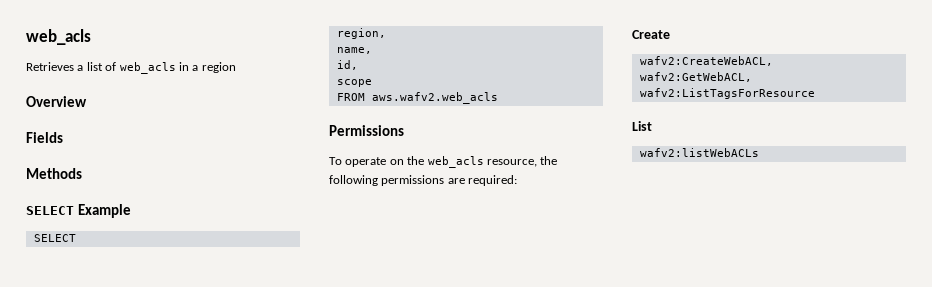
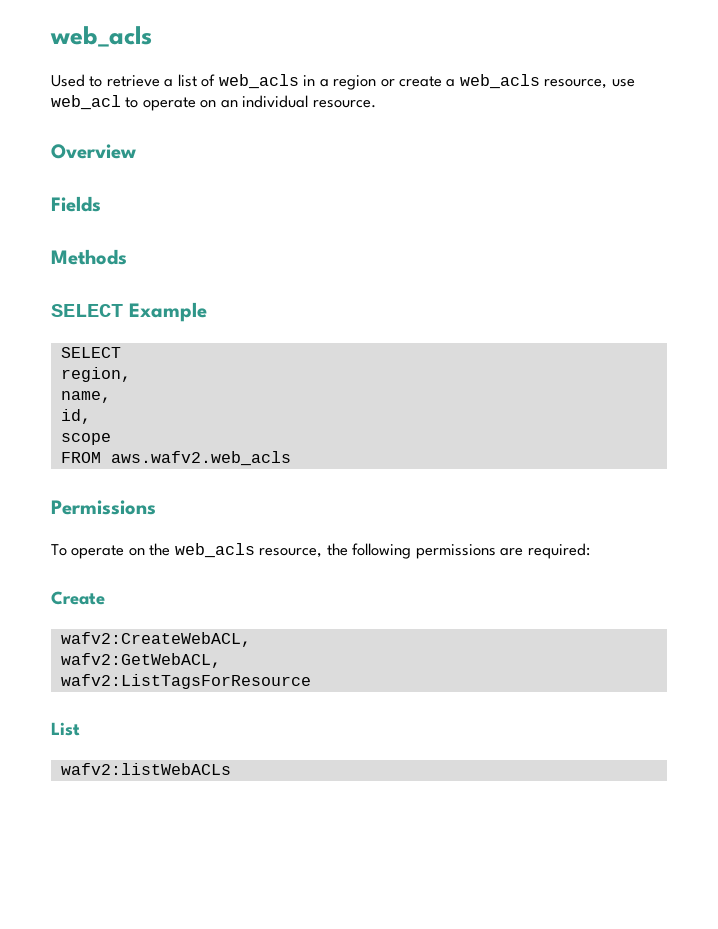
[26,62,74,71] Retrieves -> [51,74,160,87] Used to retrieve
(236, 67) none -> [380,74,635,89] [51,95,376,111] or create a web_acls resource, use web_acl to operate on an individual resource.

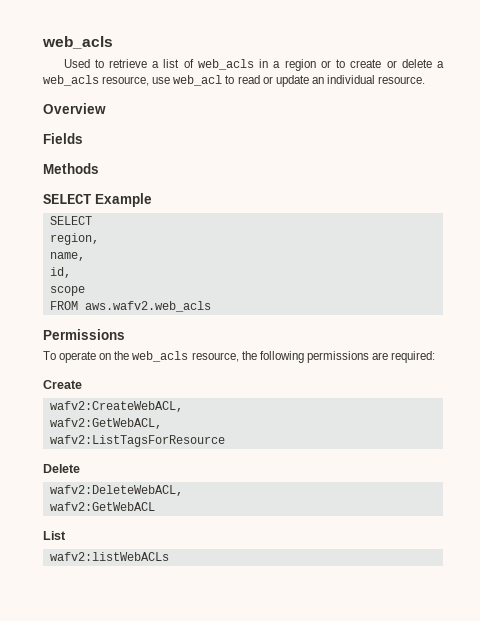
[399,76,443,87] create -> [336,59,432,68] to create or delete
[142,97,217,111] operate on -> [237,75,309,87] read or update
(311, 681) none -> [43,464,80,473] [49,485,183,496] [49,502,155,511] // Delete // wafv2:DeleteWebACL, // wafv2:GetWebACL

